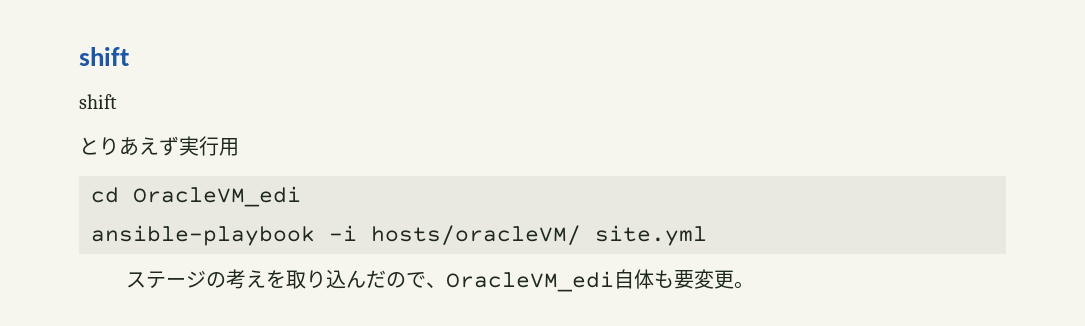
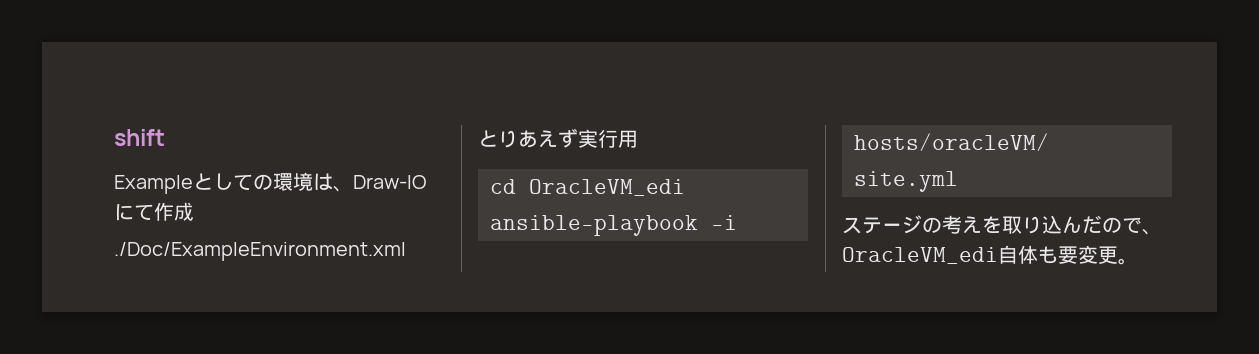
[79,47,129,66] [79,94,117,109] shift // shift -> [114,129,165,146] [114,172,426,194] [114,202,194,221] [114,242,406,261] shift // Exampleとしての環境は、Draw-IOにて作成 // ./Doc/ExampleEnvironment.xml

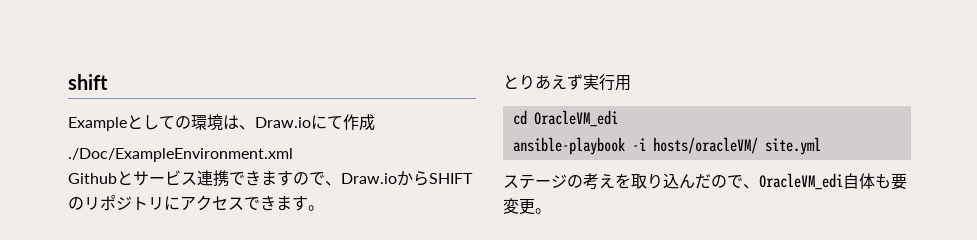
[353,175,426,189] Draw-IO -> [255,117,311,128] Draw.io
(406, 251) none -> [68,170,473,187] [68,195,324,211] // Githubとサービス連携できますので、Draw.ioからSHIFTのリポジトリにアクセスできます。

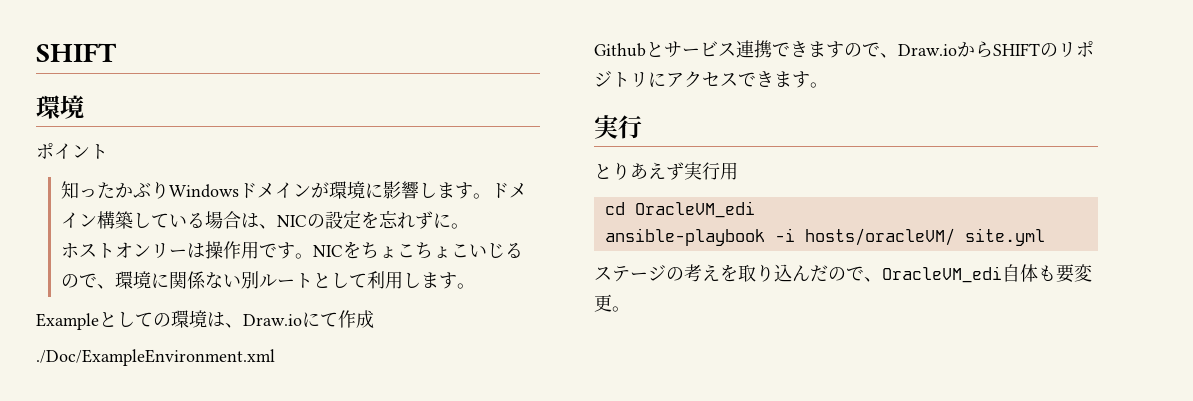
[68,74,108,90] shift -> [36,43,117,62] [36,95,84,119] [36,143,108,160] [60,181,527,199] [60,210,469,229] [60,241,523,259] [60,271,475,289] SHIFT // 環境 // ポイント // 知ったかぶりWindowsドメインが環境に影響します。ドメイン構築している場合は、NICの設定を忘れずに。 // ホストオンリーは操作用です。NICをちょこちょこいじるので、環境に関係ない別ルートとして利用します。
(324, 208) none -> [594,115,642,139] // 実行

